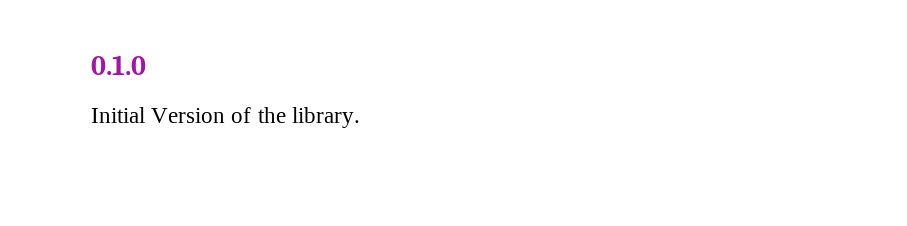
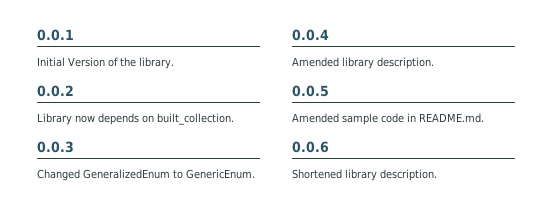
[91,55,146,75] 0.1.0 -> [37,29,74,41] 0.0.1
(360, 117) none -> [37,85,74,97] [37,113,234,125] [37,141,74,153] [37,169,255,181] [292,29,329,41] [292,57,434,69] [292,85,329,97] [292,113,484,125] [292,141,329,153] [292,169,437,181] // 0.0.2 // Library now depends on built_collection. // 0.0.3 // Changed GeneralizedEnum to GenericEnum. // 0.0.4 // Amended library description. // 0.0.5 // Amended sample code in README.md. // 0.0.6 // Shortened library description.

